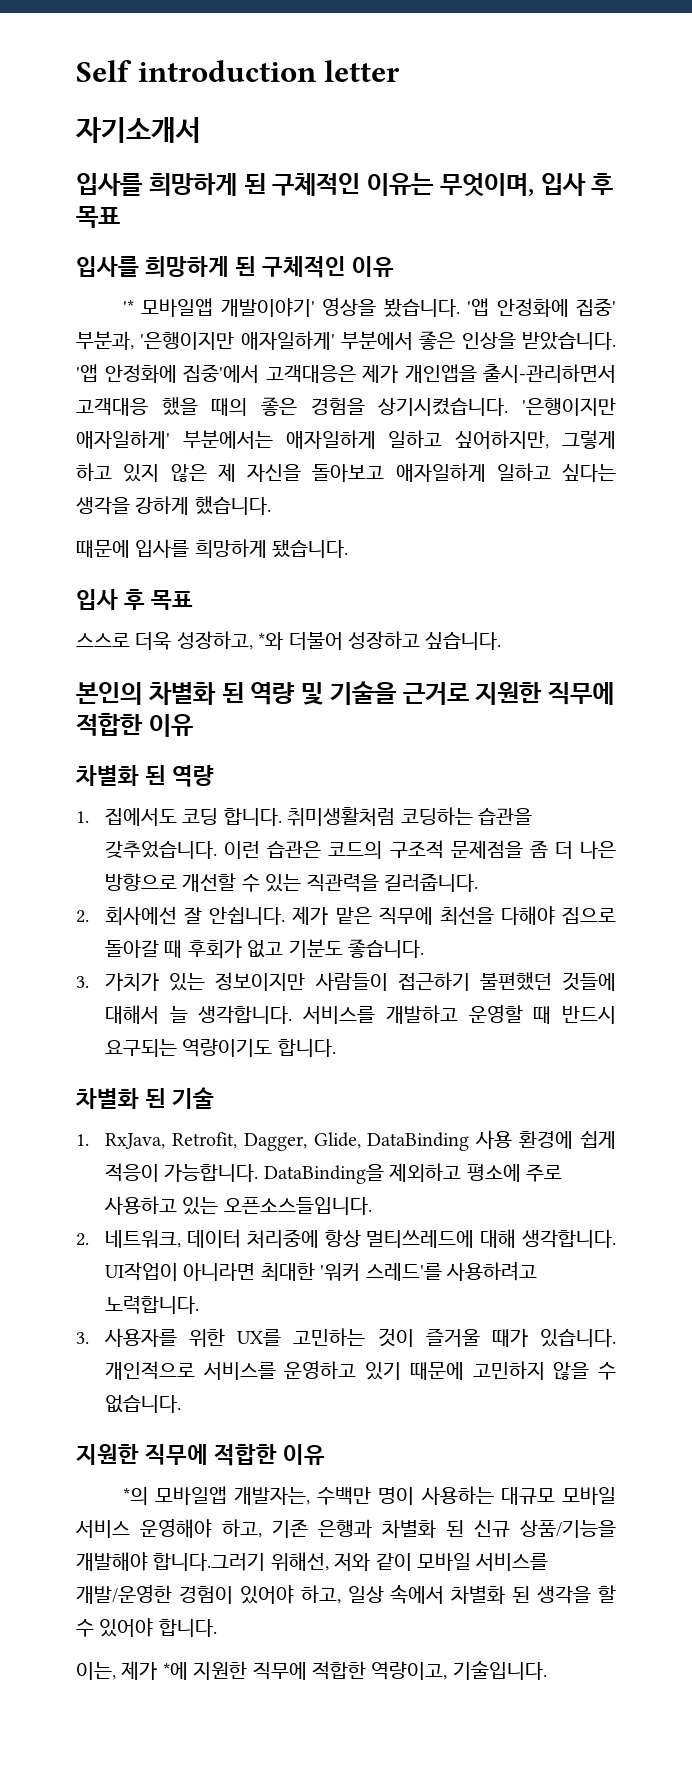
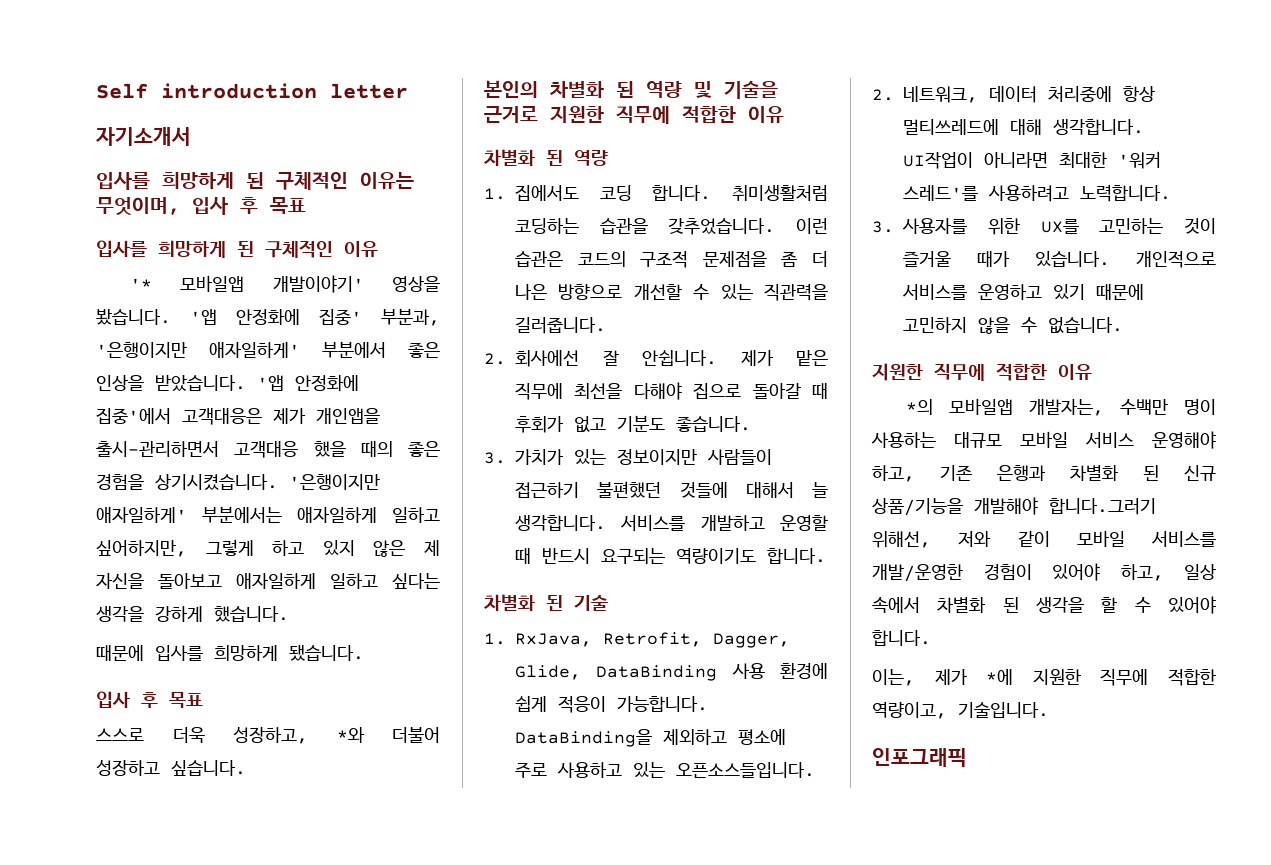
(547, 1670) none -> [872,748,967,768] // 인포그래픽

